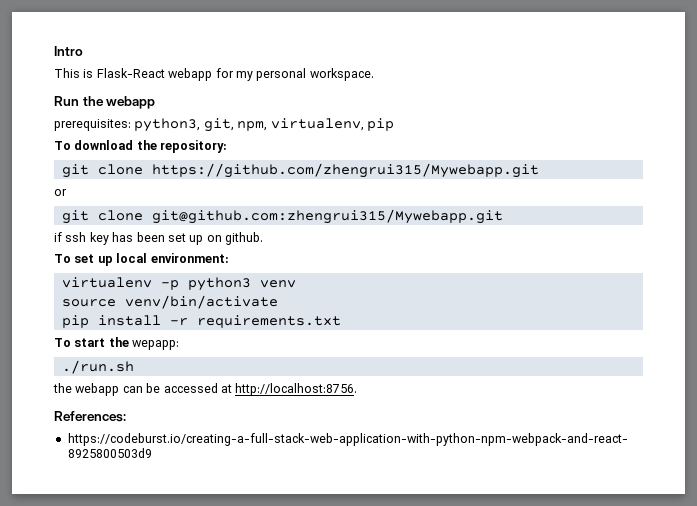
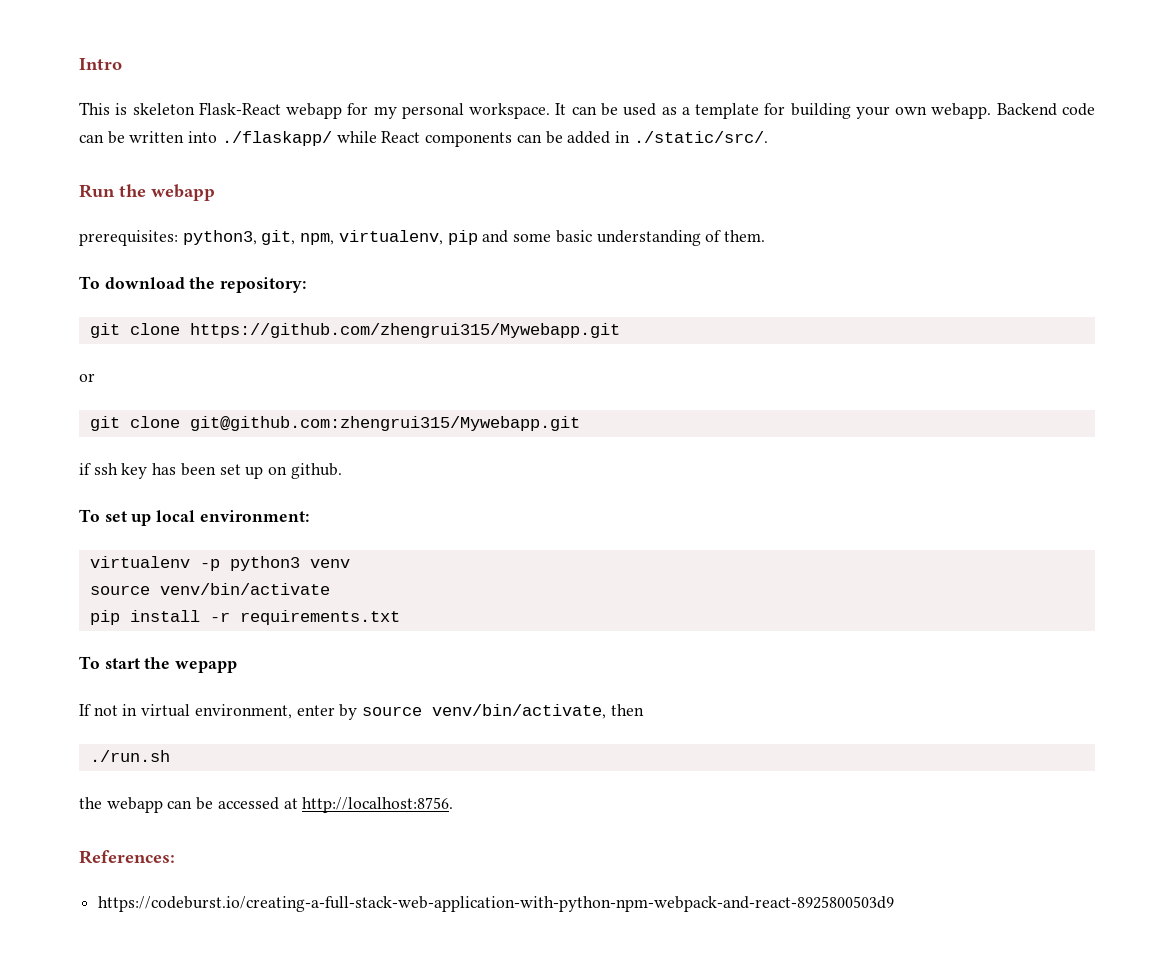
(94, 73) none -> [132,103,195,115] skeleton
(374, 74) none -> [555,103,1095,119] [79,131,768,147] It can be used as a template for building your own webapp. Backend code can be written into ./flaskapp/ while React components can be added in ./static/src/.
(394, 124) none -> [482,230,765,246] and some basic understanding of them.
[132,340,180,350] wepapp: -> [175,661,238,673] [79,704,644,720] wepapp // If not in virtual environment, enter by source venv/bin/activate, then

